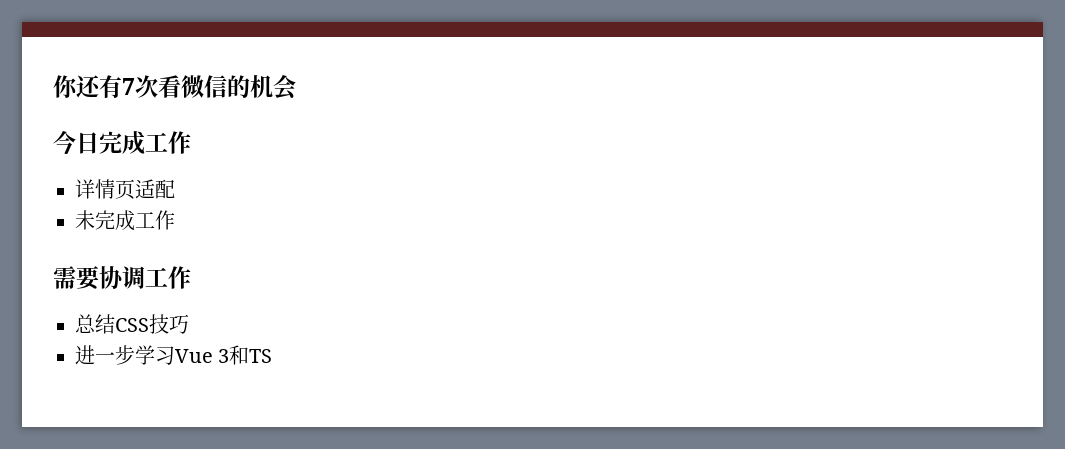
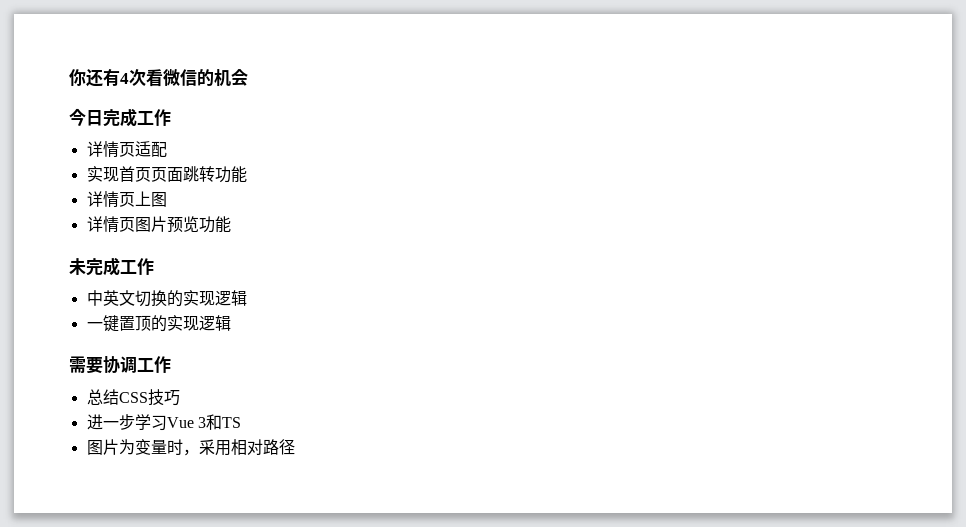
[122,78,135,95] 7 -> [120,73,129,84] 4
[75,210,175,231] 未完成工作 -> [86,166,247,183] [86,191,167,208] [86,216,231,233] [69,257,154,276] [86,290,247,307] [86,315,231,332] 实现首页页面跳转功能 // 详情页上图 // 详情页图片预览功能 // 未完成工作 // 中英文切换的实现逻辑 // 一键置顶的实现逻辑
(273, 356) none -> [86,439,295,456] // 图片为变量时，采用相对路径

